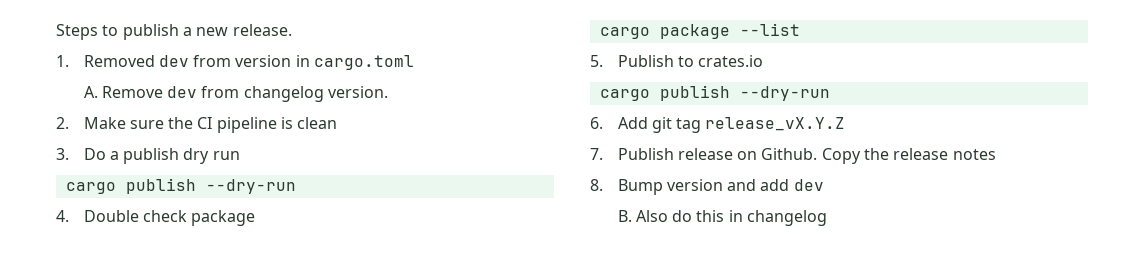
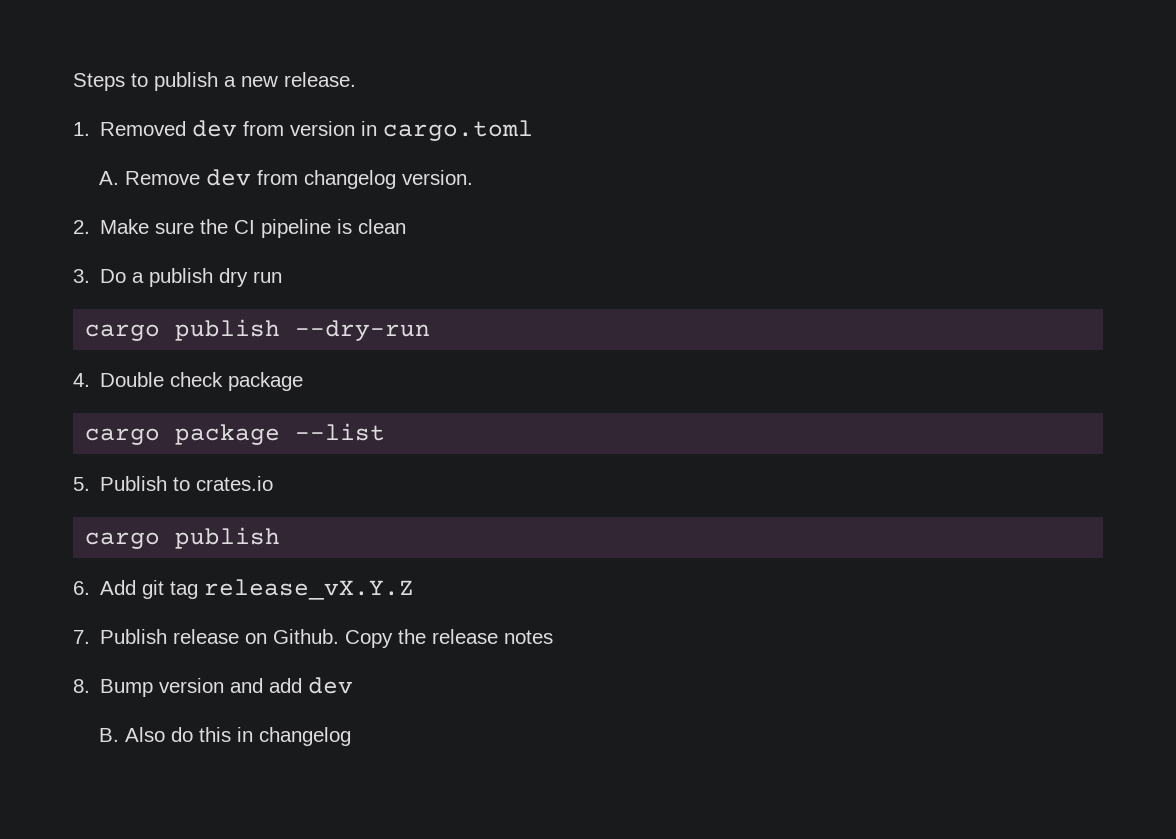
[739,86,830,101] --dry-run -> (281, 538) none

